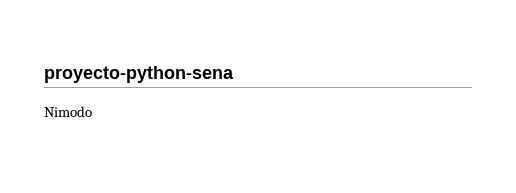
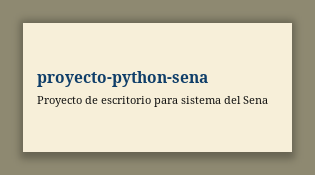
[44,106,92,117] Nimodo -> [37,96,268,107] Proyecto de escritorio para sistema del Sena

